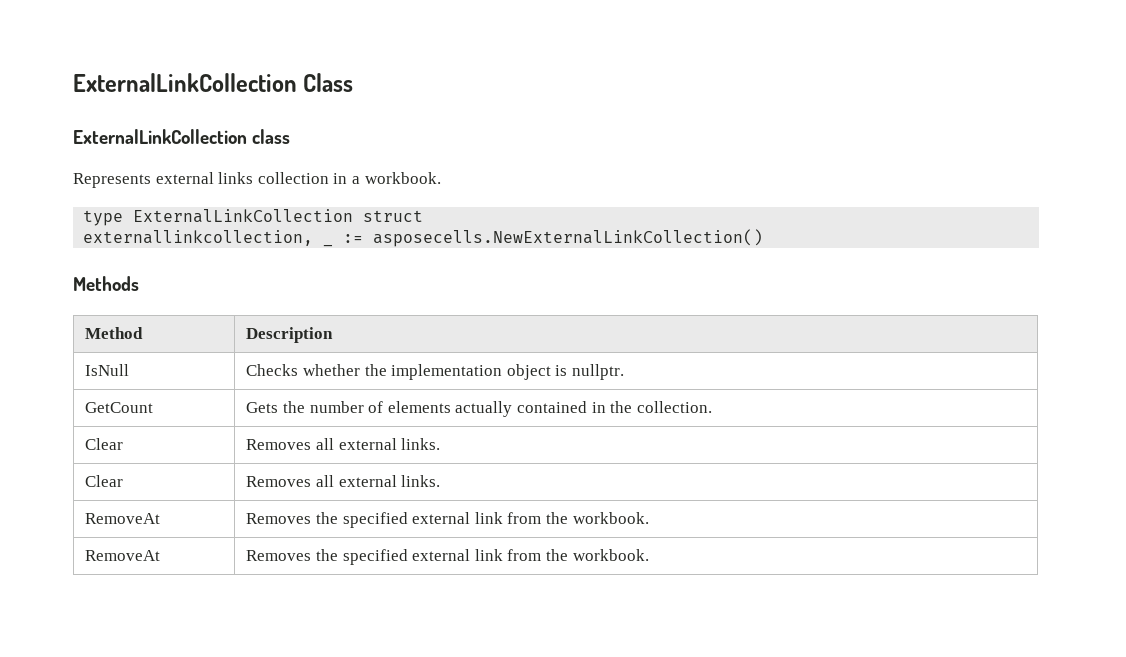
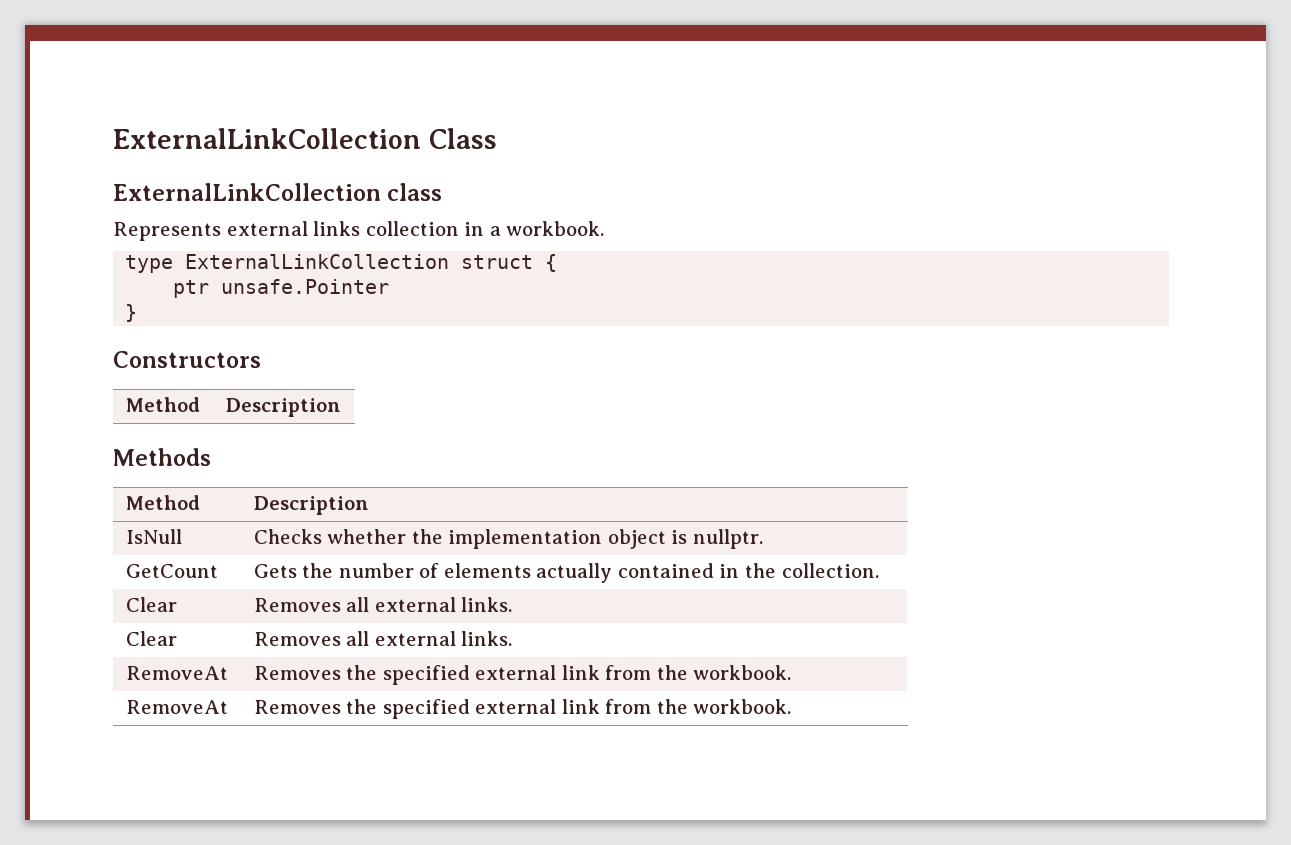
[83,230,334,247] [343,229,764,247] // externallinkcollection, _ := asposecells.NewExternalLinkCollection() -> [545,254,558,272] [173,279,390,298] [125,304,138,322] [113,351,261,368] [125,397,200,412] [225,398,341,417] { // ptr unsafe.Pointer // } // Constructors // Method | Description

